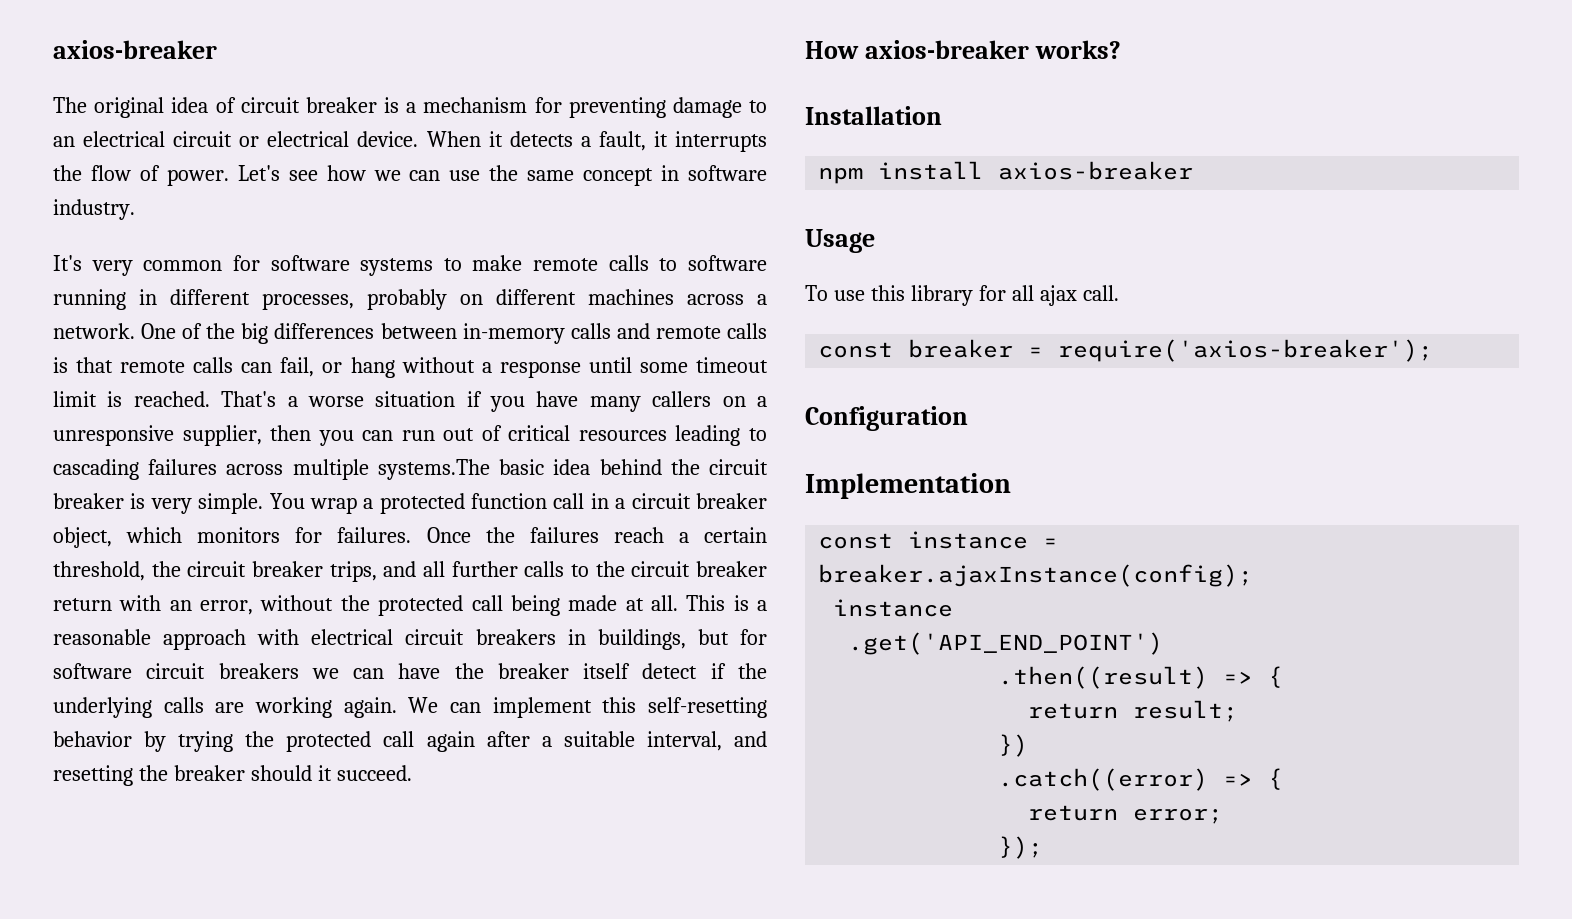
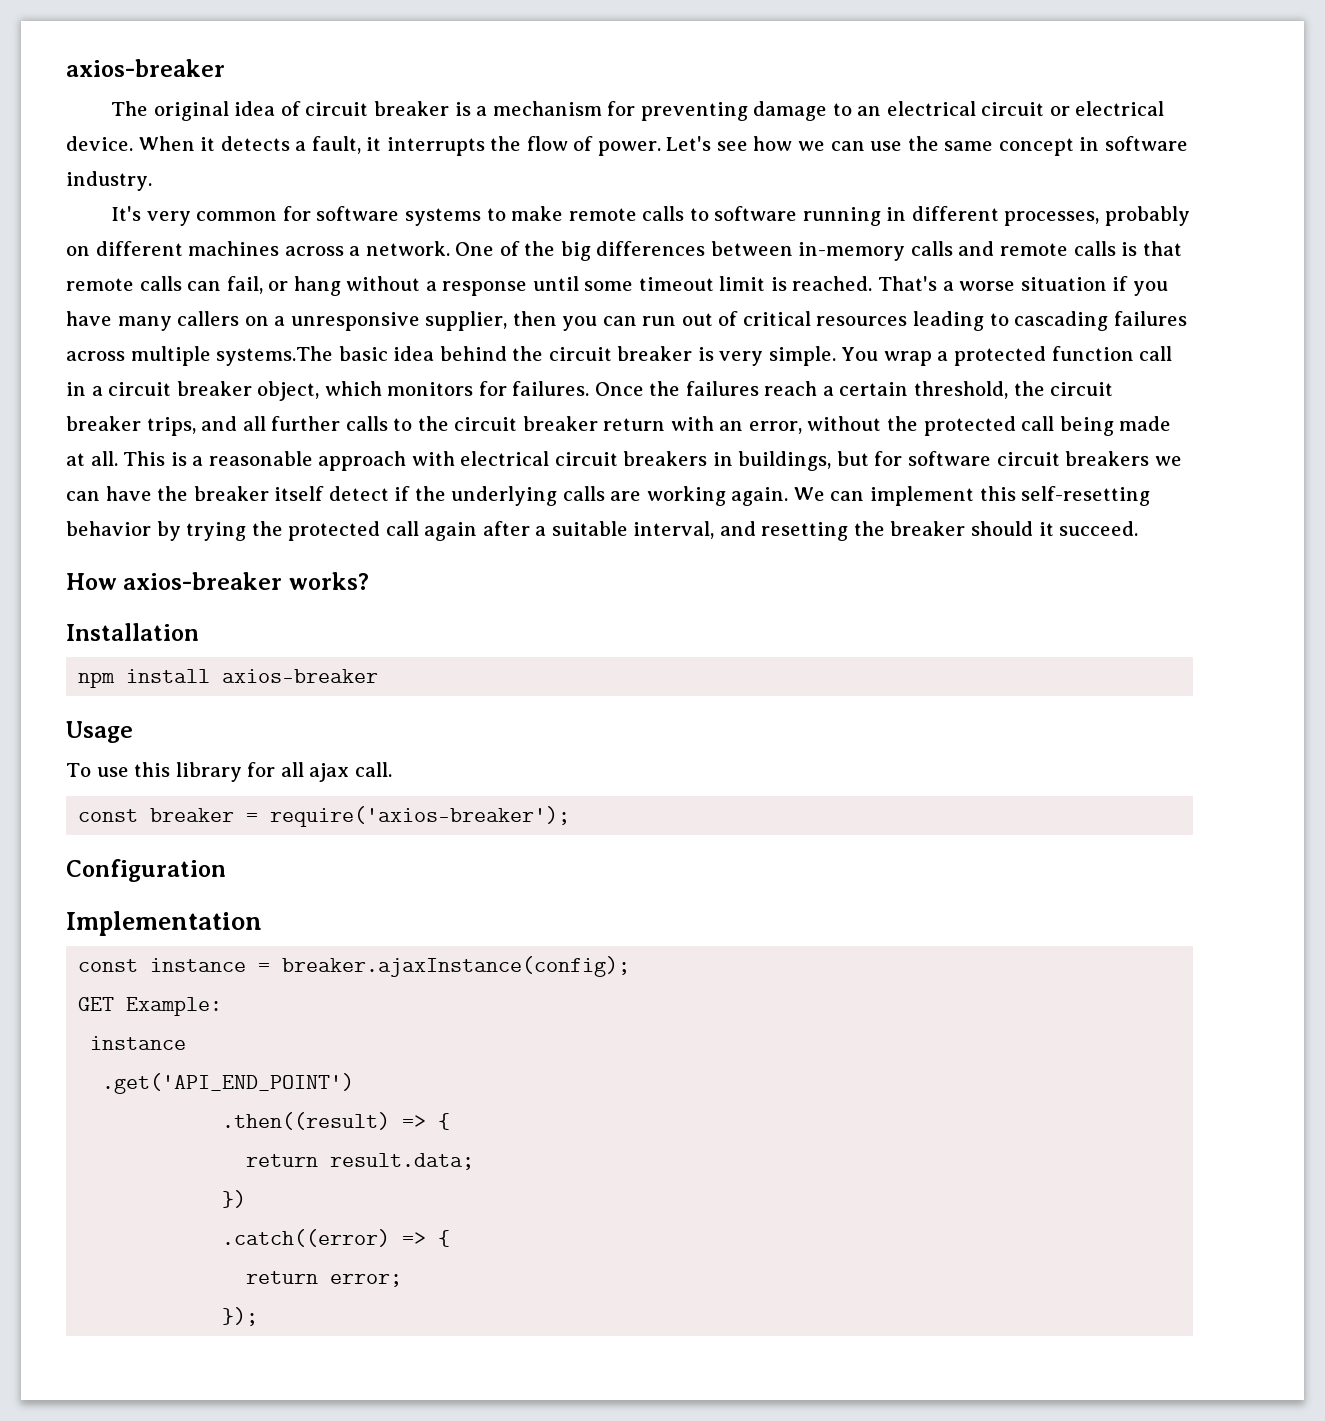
(1254, 575) none -> [78,997,223,1016] // GET Example:
[1133,700,1239,722] result; -> [330,1153,475,1170] result.data;

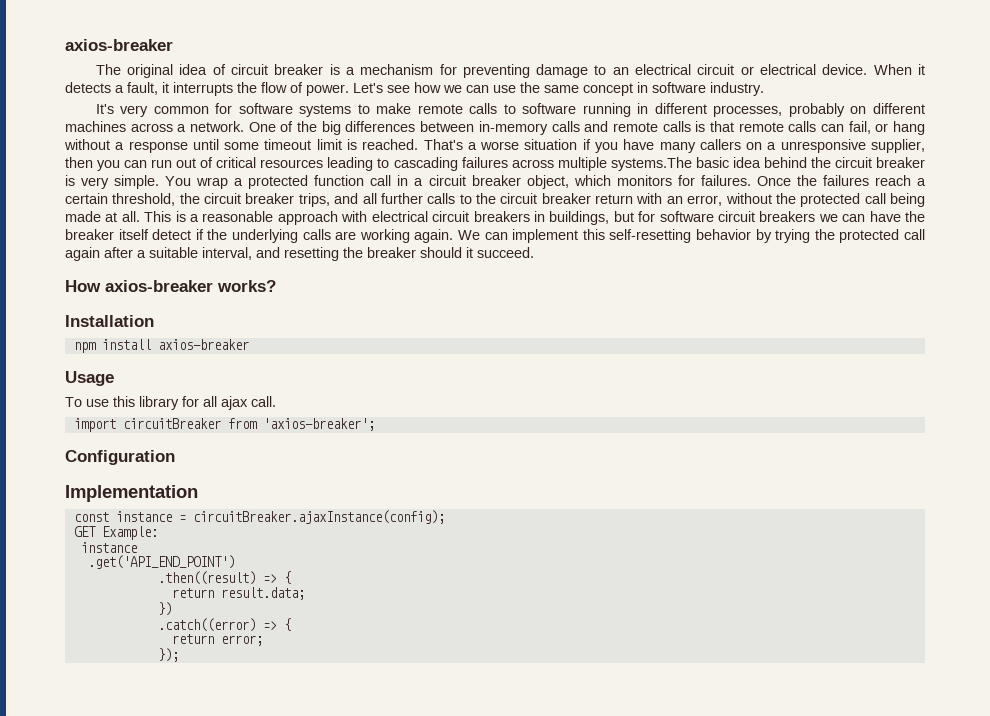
[78,806,571,827] const breaker = require('axios-breaker'); -> [73,418,375,432] import circuitBreaker from 'axios-breaker';
[282,956,631,977] breaker.ajaxInstance(config); -> [192,510,445,524] circuitBreaker.ajaxInstance(config);

